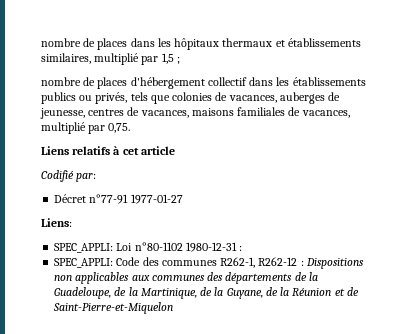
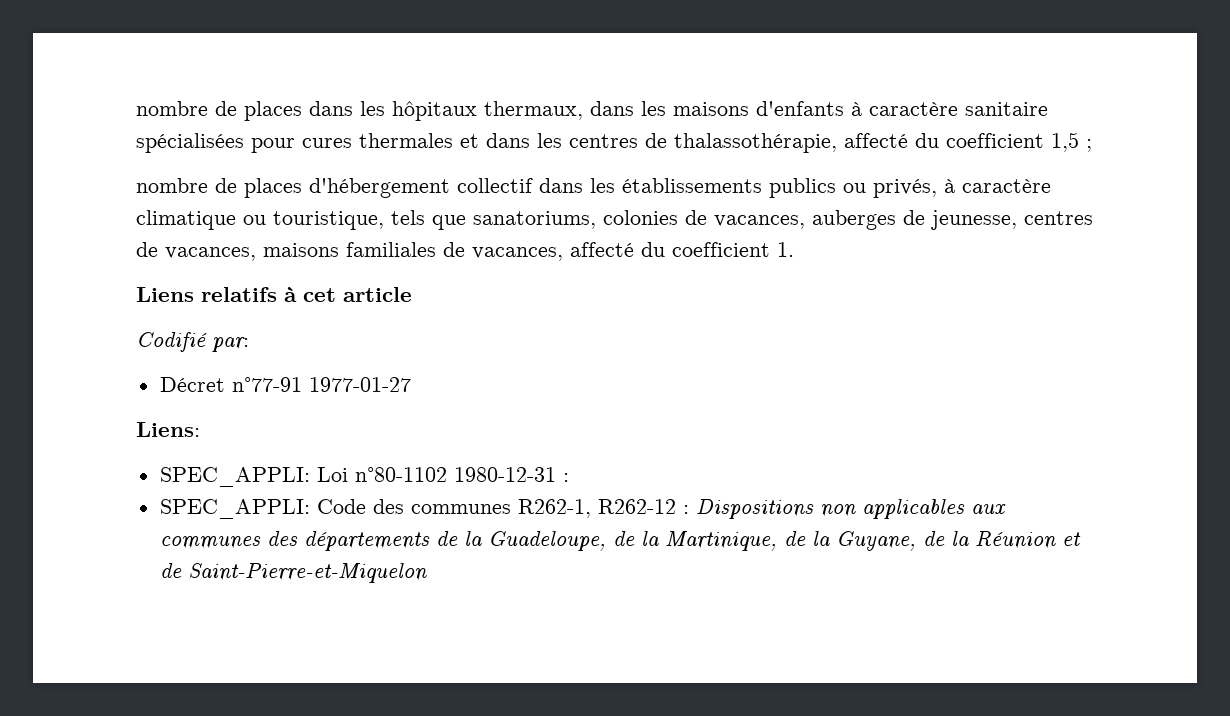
[222,38,361,47] [41,53,159,65] thermaux et établissements similaires, multiplié par -> [484,101,1048,120] [136,133,1044,153] thermaux, dans les maisons d'enfants à caractère sanitaire spécialisées pour cures thermales et dans les centres de thalassothérapie, affecté du coefficient
(128, 98) none -> [944,179,1051,193] [136,210,384,230] à caractère climatique ou touristique,
(170, 99) none -> [473,211,596,229] sanatoriums,
[41,122,131,134] multiplié par 0,75. -> [570,242,794,257] affecté du coefficient 1.

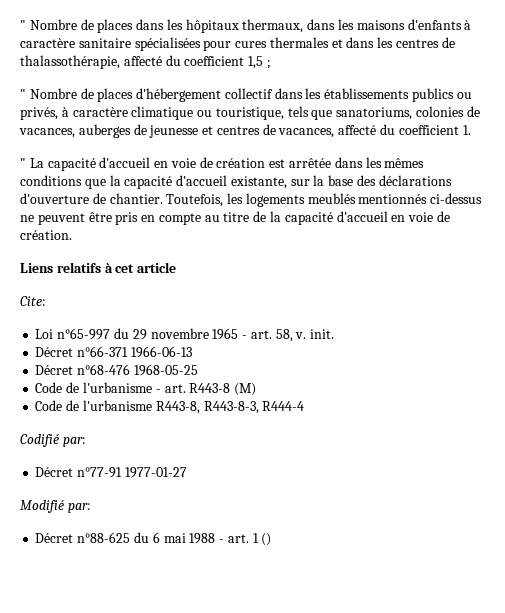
[136,101,208,116] nombre -> [20,19,77,30] " Nombre
[136,178,208,193] nombre -> [20,88,77,99] " Nombre
[931,210,1017,230] jeunesse, -> [149,125,214,138] jeunesse et
[263,242,563,261] maisons familiales de vacances, -> (335, 133) none
(794, 249) none -> [20,157,425,171] [20,175,452,189] [20,193,483,207] [20,211,450,225] [20,230,72,240] // " La capacité d'accueil en voie de création est arrêtée dans les mêmes conditions que la capacité d'accueil existante, sur la base des déclarations d'ouverture de chantier. Toutefois, les logements meublés mentionnés ci-dessus ne peuvent être pris en compte au titre de la capacité d'accueil en voie de création.
(412, 294) none -> [20,296,46,306] [35,328,335,342] [35,346,192,358] [35,364,198,376] [35,382,257,396] [35,400,305,414] // Cite: // Loi n°65-997 du 29 novembre 1965 - art. 58, v. init. // Décret n°66-371 1966-06-13 // Décret n°68-476 1968-05-25 // Code de l'urbanisme - art. R443-8 (M) // Code de l'urbanisme R443-8, R443-8-3, R444-4
[136,422,200,437] [159,467,569,487] [159,499,1006,519] [159,531,1081,552] [159,563,427,584] Liens: // SPEC_APPLI: Loi n°80-1102 1980-12-31 : // SPEC_APPLI: Code des communes R262-1, R262-12 : Dispositions non applicables aux communes des départements de la Guadeloupe, de la Martinique, de la Guyane, de la Réunion et de Saint-Pierre-et-Miquelon -> [20,500,91,513] [35,532,272,546] Modifié par: // Décret n°88-625 du 6 mai 1988 - art. 1 ()

